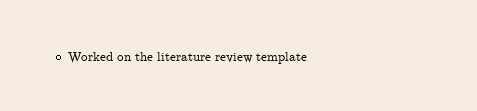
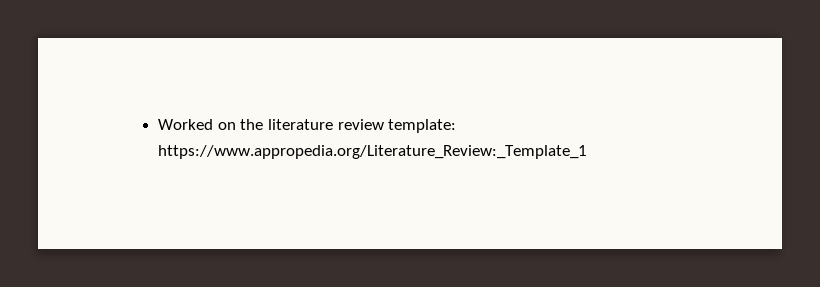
[255,52,307,64] template -> [388,119,457,133] [158,145,588,159] template: https://www.appropedia.org/Literature_Review:_Template_1

